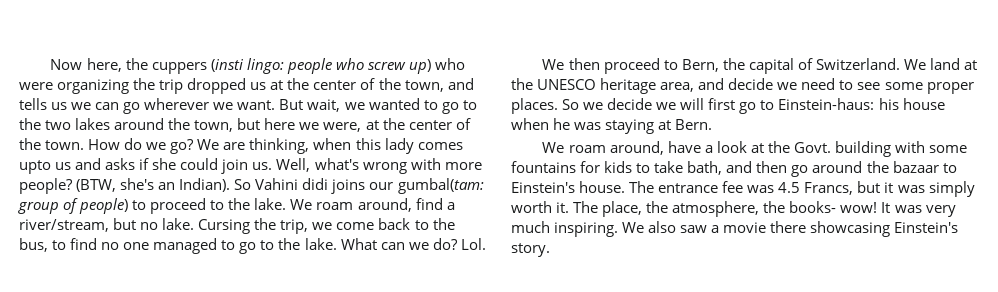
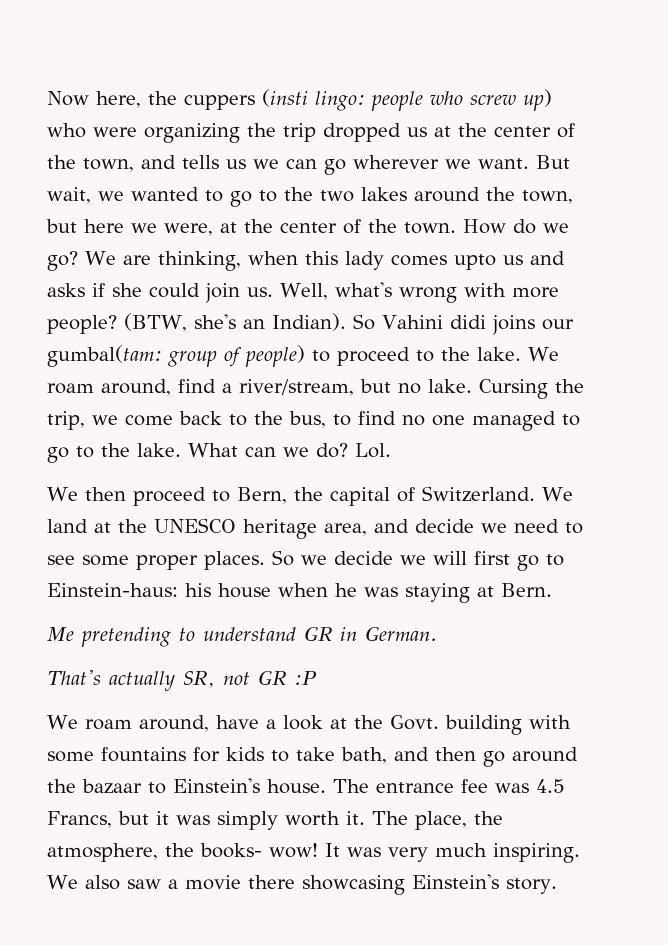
(713, 124) none -> [47,626,437,647] [47,670,317,691] // Me pretending to understand GR in German. // That's actually SR, not GR :P

